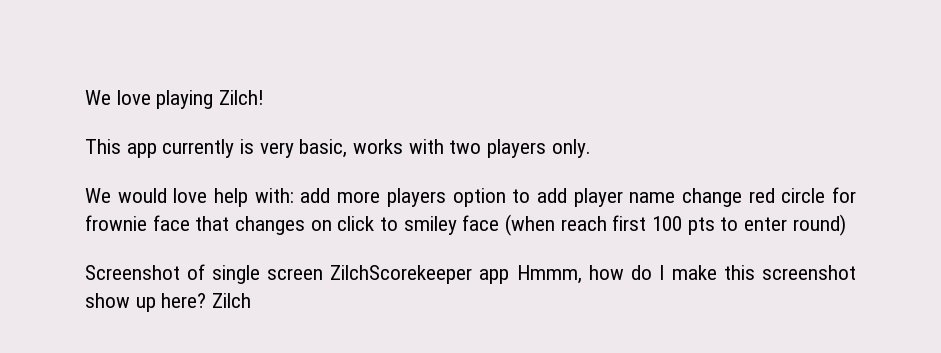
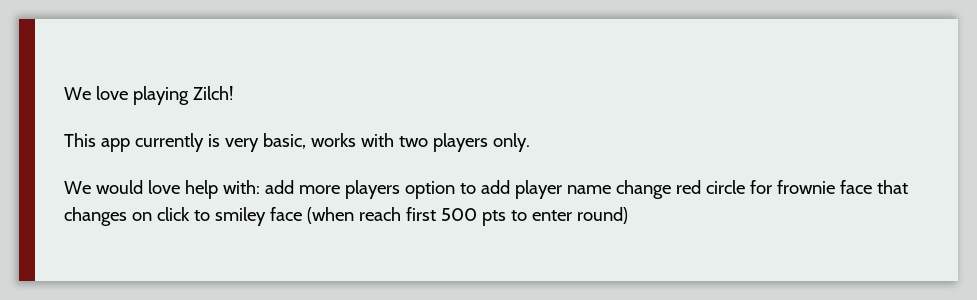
[652,216,683,231] 100 -> [440,208,477,221] 500
[85,264,857,284] [85,293,252,312] // Screenshot of single screen ZilchScorekeeper app Hmmm, how do I make this screenshot show up here? Zilch -> (628, 215) none

